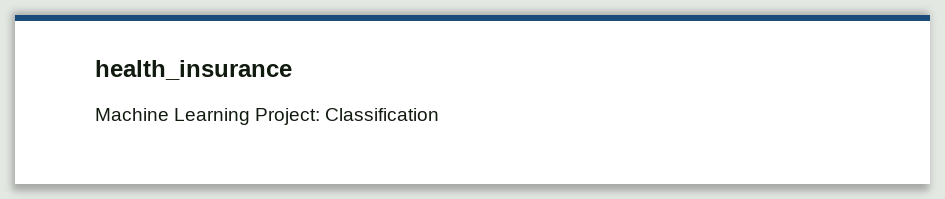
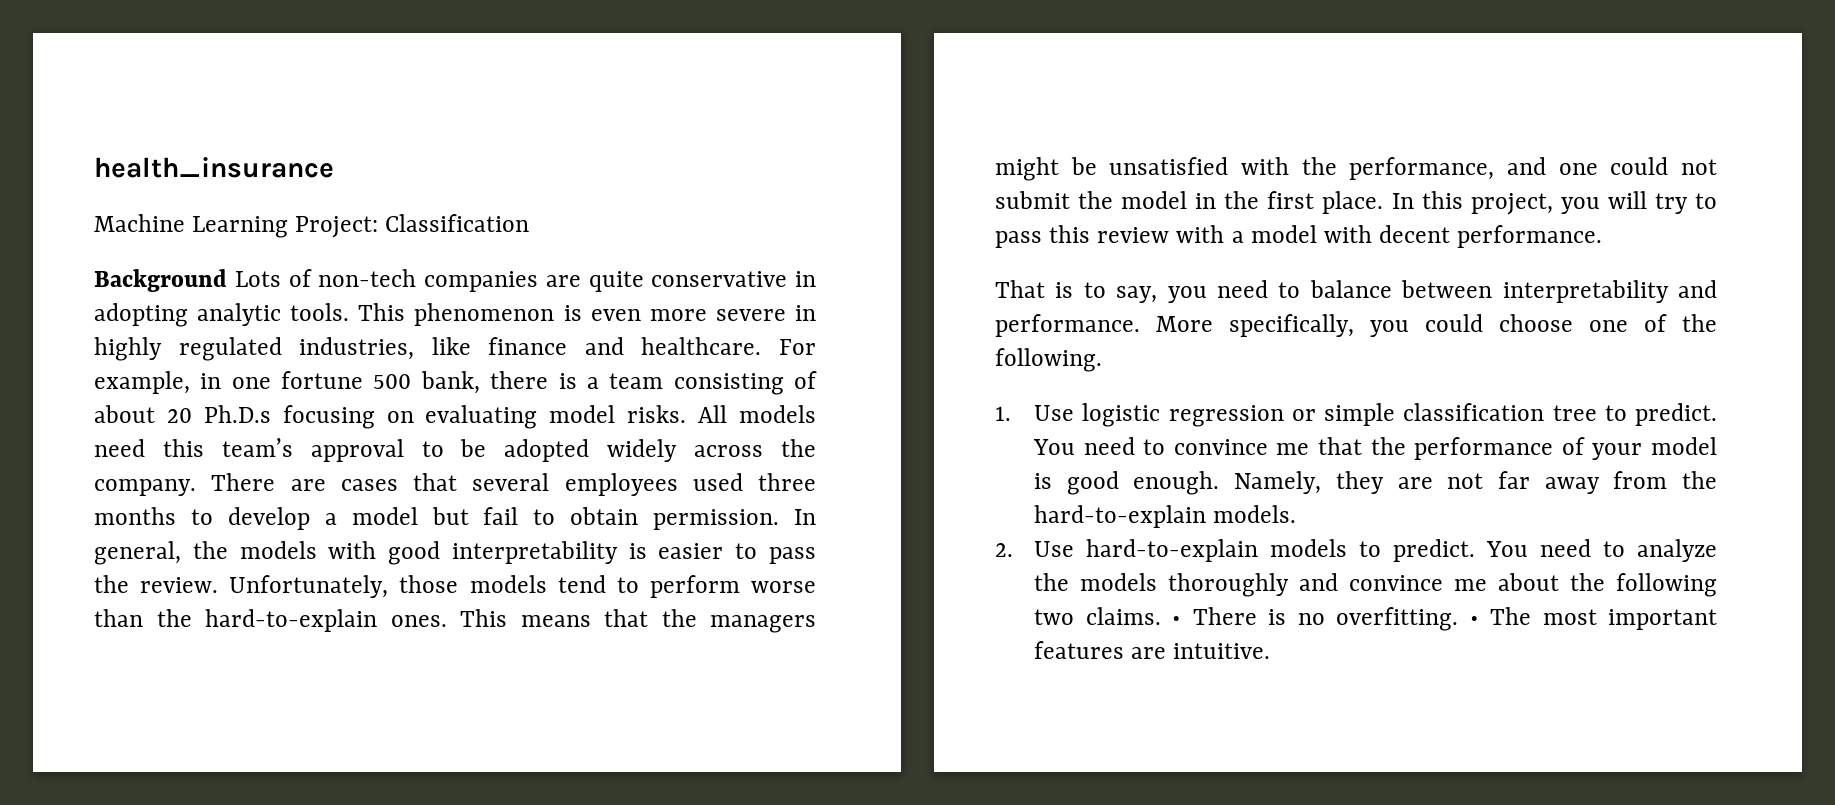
(440, 114) none -> [94,269,816,292] [94,303,816,327] [94,337,816,361] [94,371,817,395] [94,405,817,429] [94,438,817,462] [94,473,816,496] [94,507,816,530] [94,541,817,565] [94,575,816,598] [94,609,816,633] [995,157,1717,181] [995,191,1717,215] [995,225,1603,248] [995,280,1717,303] [995,314,1717,337] [995,348,1102,372] [995,403,1717,427] [1033,437,1717,460] [1034,471,1717,495] [1034,505,1297,528] [995,539,1717,562] [1034,573,1717,597] [1034,607,1717,631] [1034,641,1271,659] // Background Lots of non-tech companies are quite conservative in adopting analytic tools. This phenomenon is even more severe in highly regulated industries, like finance and healthcare. For example, in one fortune 500 bank, there is a team consisting of about 20 Ph.D.s focusing on evaluating model risks. All models need this team’s approval to be adopted widely across the company. There are cases that several employees used three months to develop a model but fail to obtain permission. In general, the models with good interpretability is easier to pass the review. Unfortunately, those models tend to perform worse than the hard-to-explain ones. This means that the managers might be unsatisfied with the performance, and one could not submit the model in the first place. In this project, you will try to pass this review with a model with decent performance. // That is to say, you need to balance between interpretability and performance. More specifically, you could choose one of the following. // 1. Use logistic regression or simple classification tree to predict. You need to convince me that the performance of your model is good enough. Namely, they are not far away from the hard-to-explain models. // 2. Use hard-to-explain models to predict. You need to analyze the models thoroughly and convince me about the following two claims. • There is no overfitting. • The most important features are intuitive.

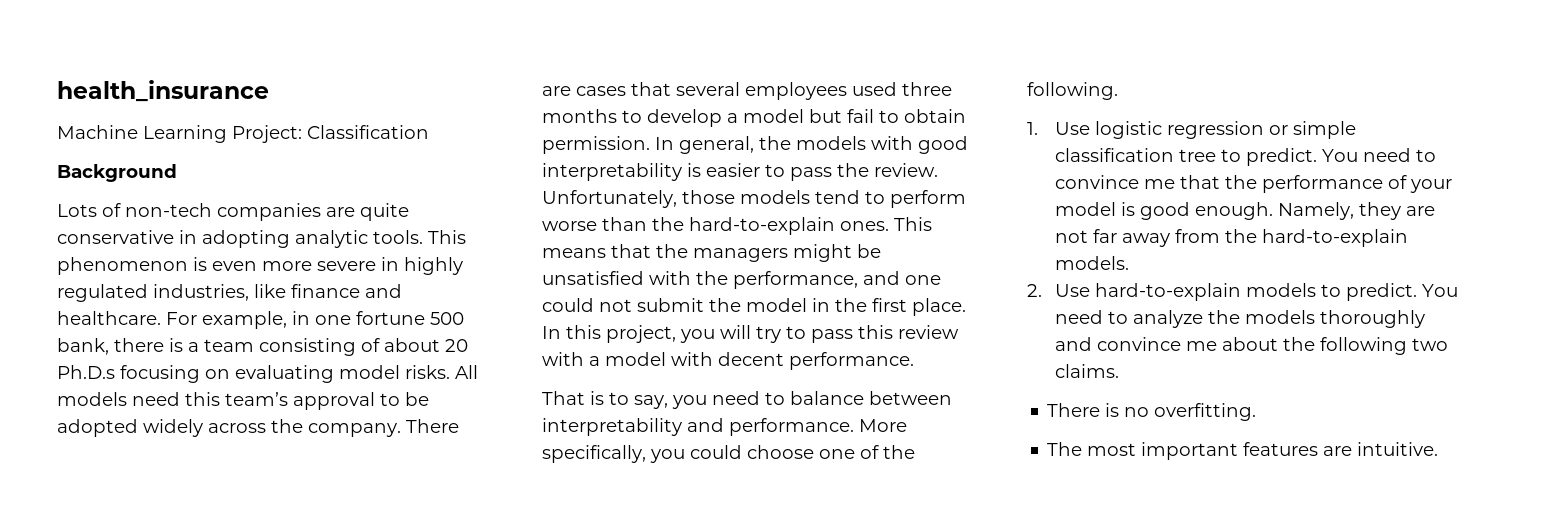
(227, 280) none -> (177, 173) //
[1172,616,1182,625] • -> (1119, 371) //
[1469,616,1479,625] • -> (1257, 412) //

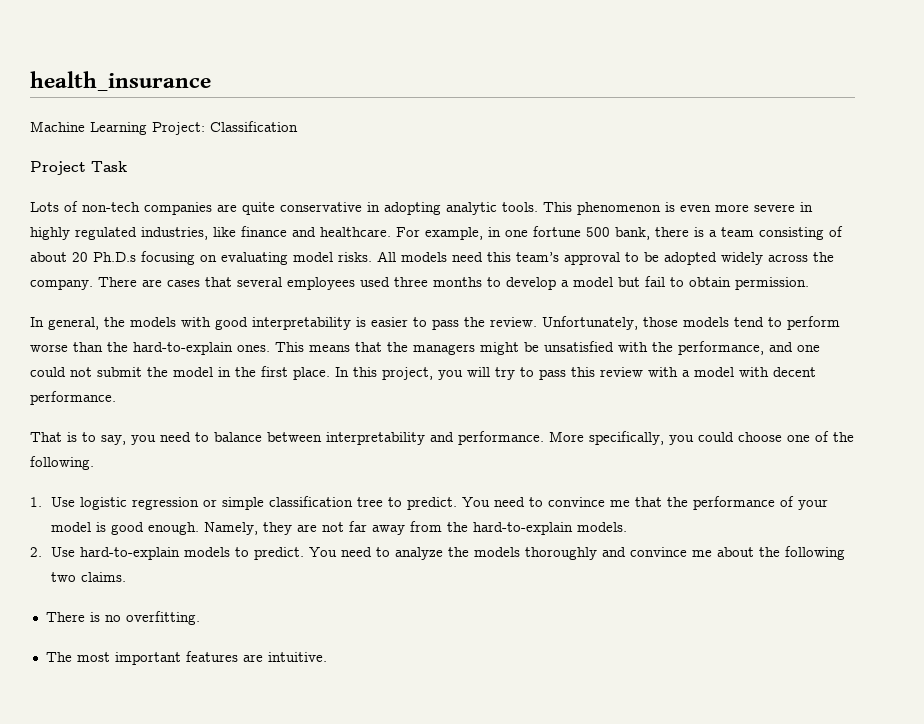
[57,164,177,182] Background -> [30,161,127,175] Project Task
(650, 145) none -> (809, 283) //

